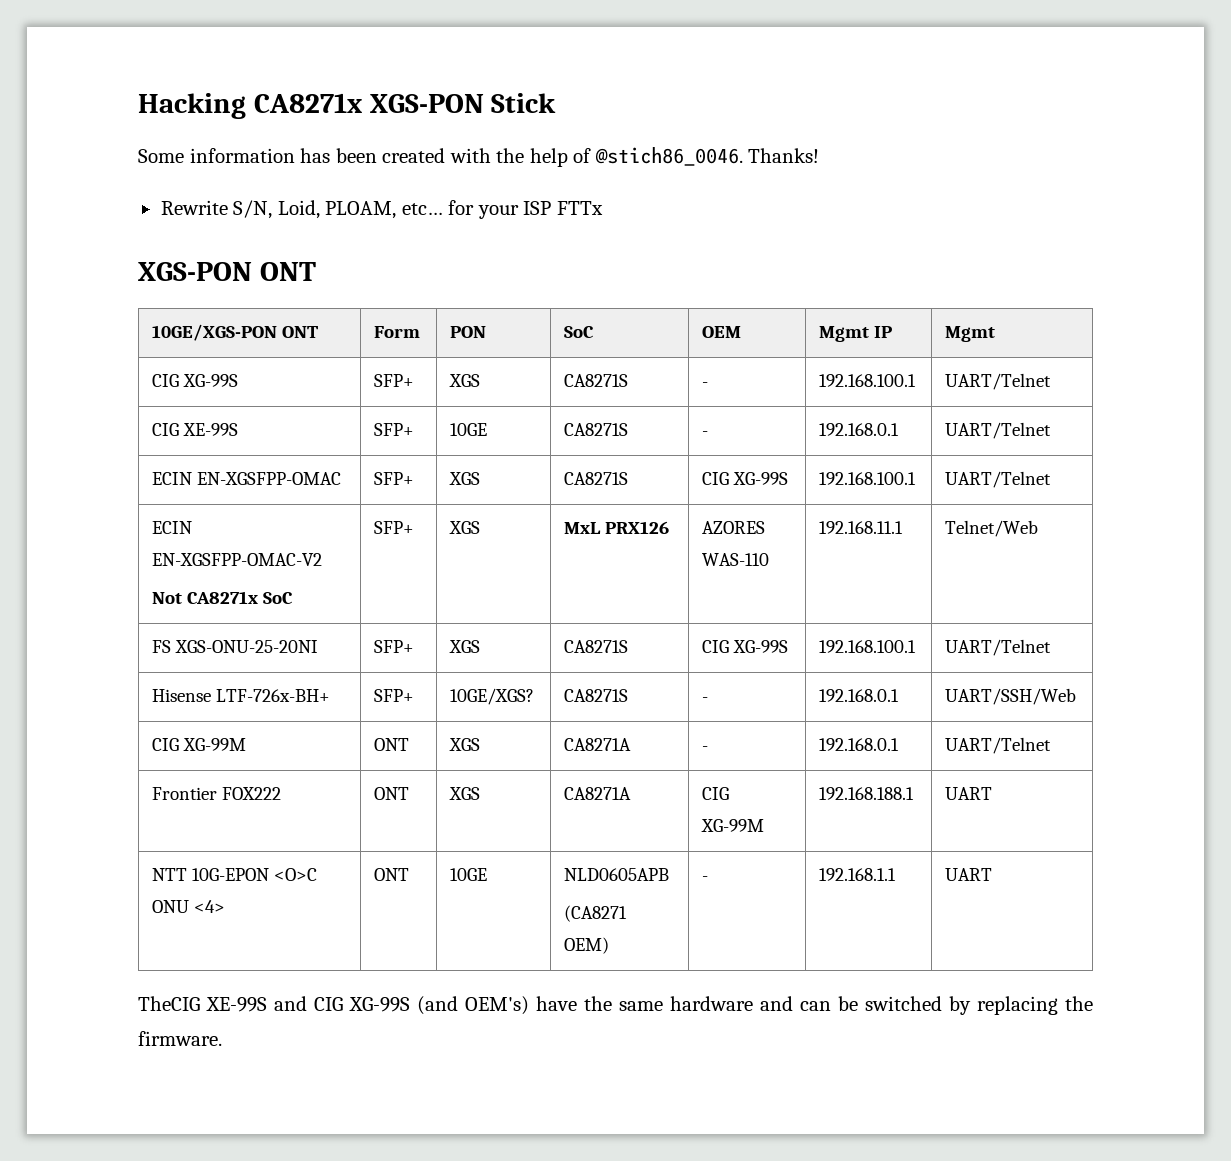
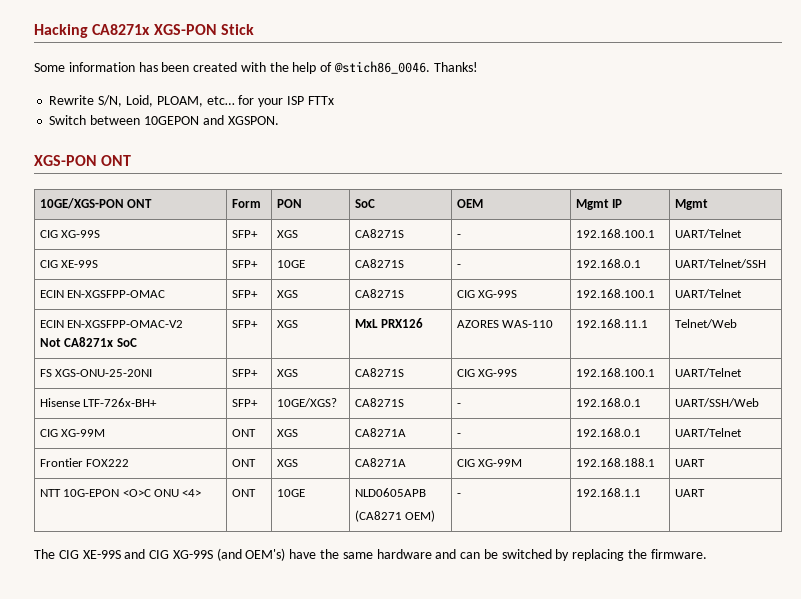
(603, 208) none -> [49,115,279,125] // Switch between 10GEPON and XGSPON.
[945,422,1052,439] UART/Telnet -> [674,259,766,268] UART/Telnet/SSH
[138,996,200,1011] TheCIG -> [34,549,79,559] The CIG

